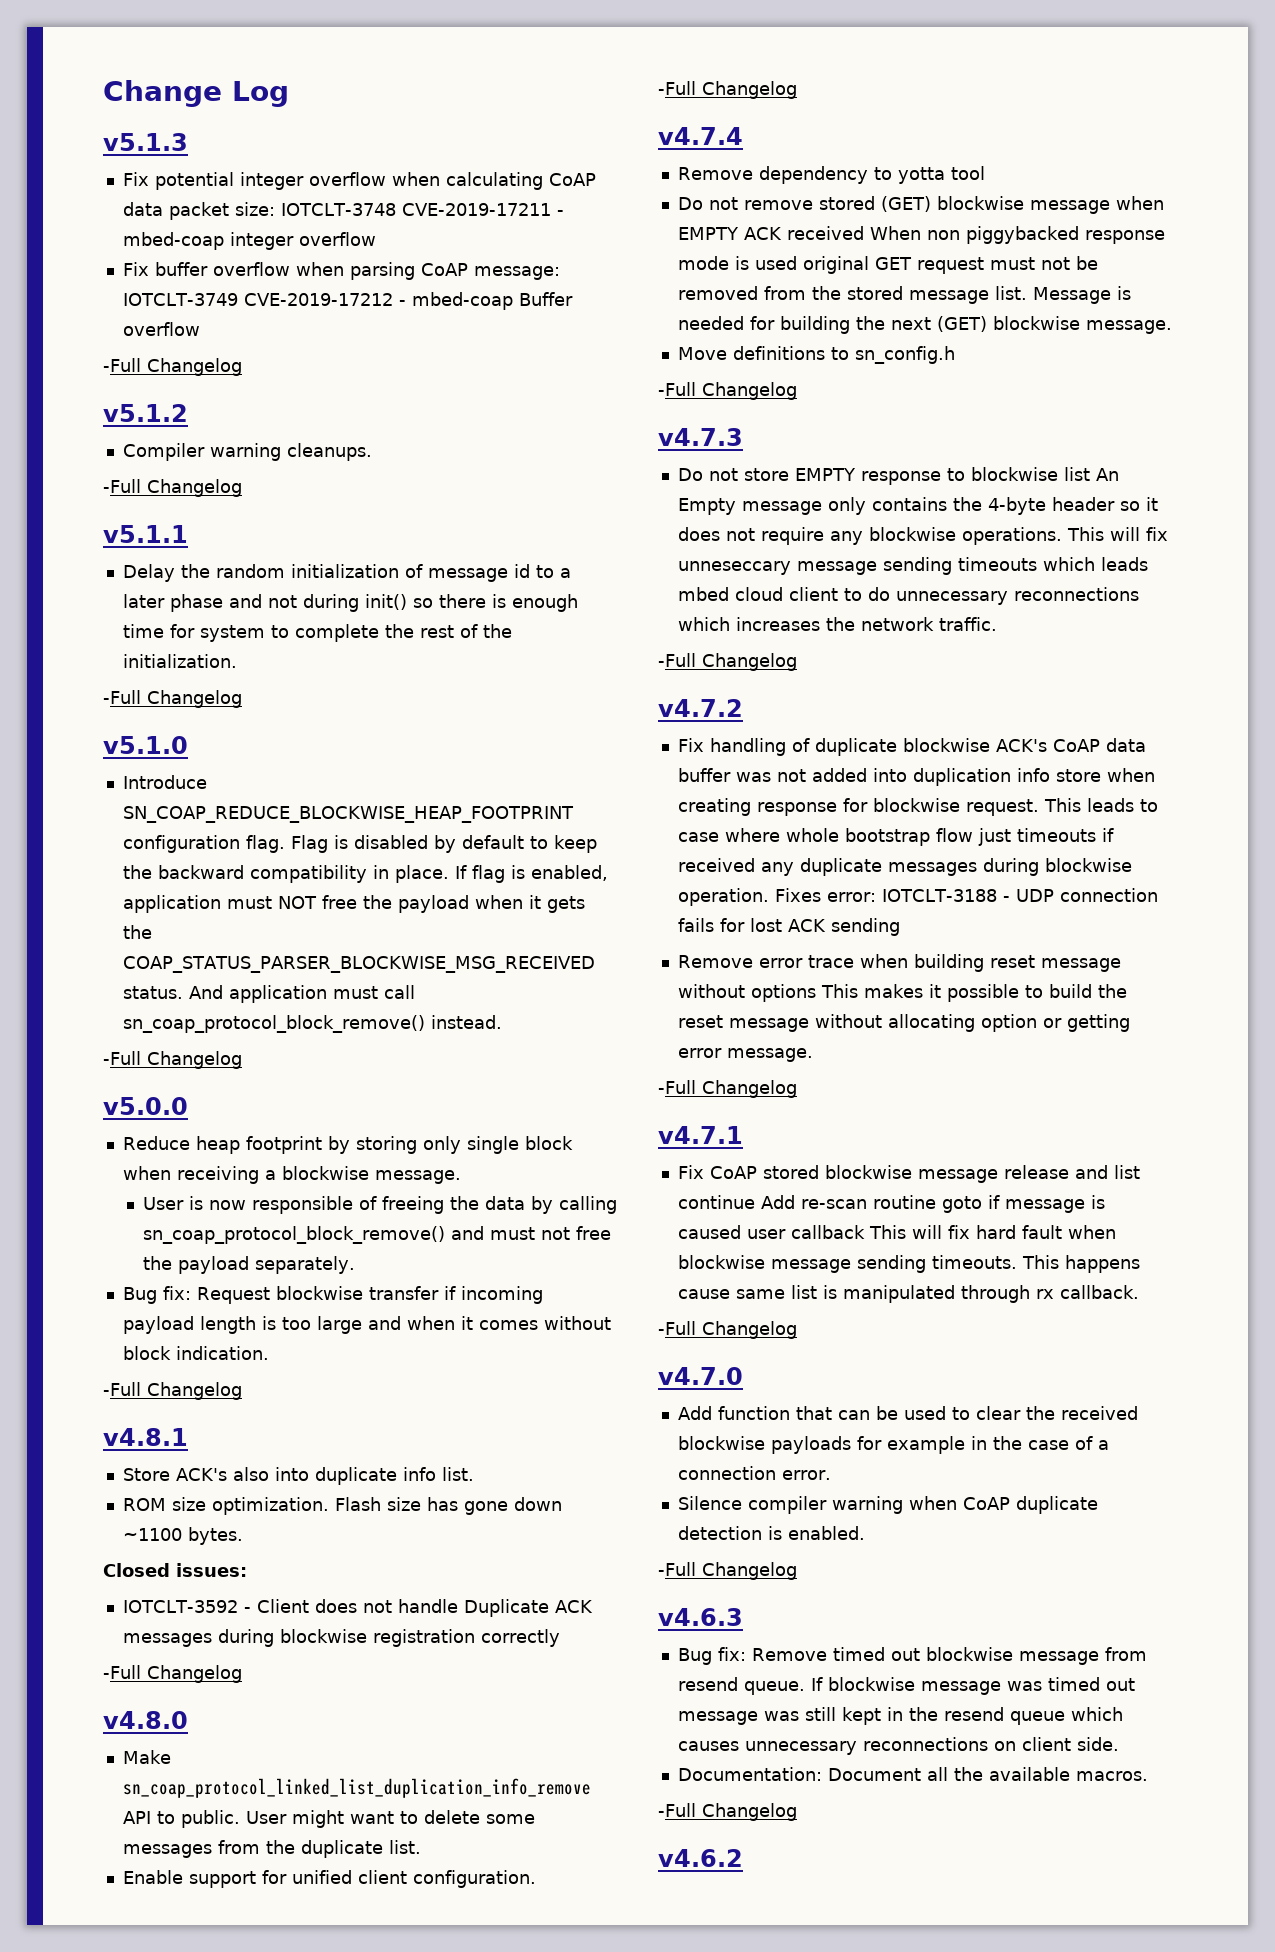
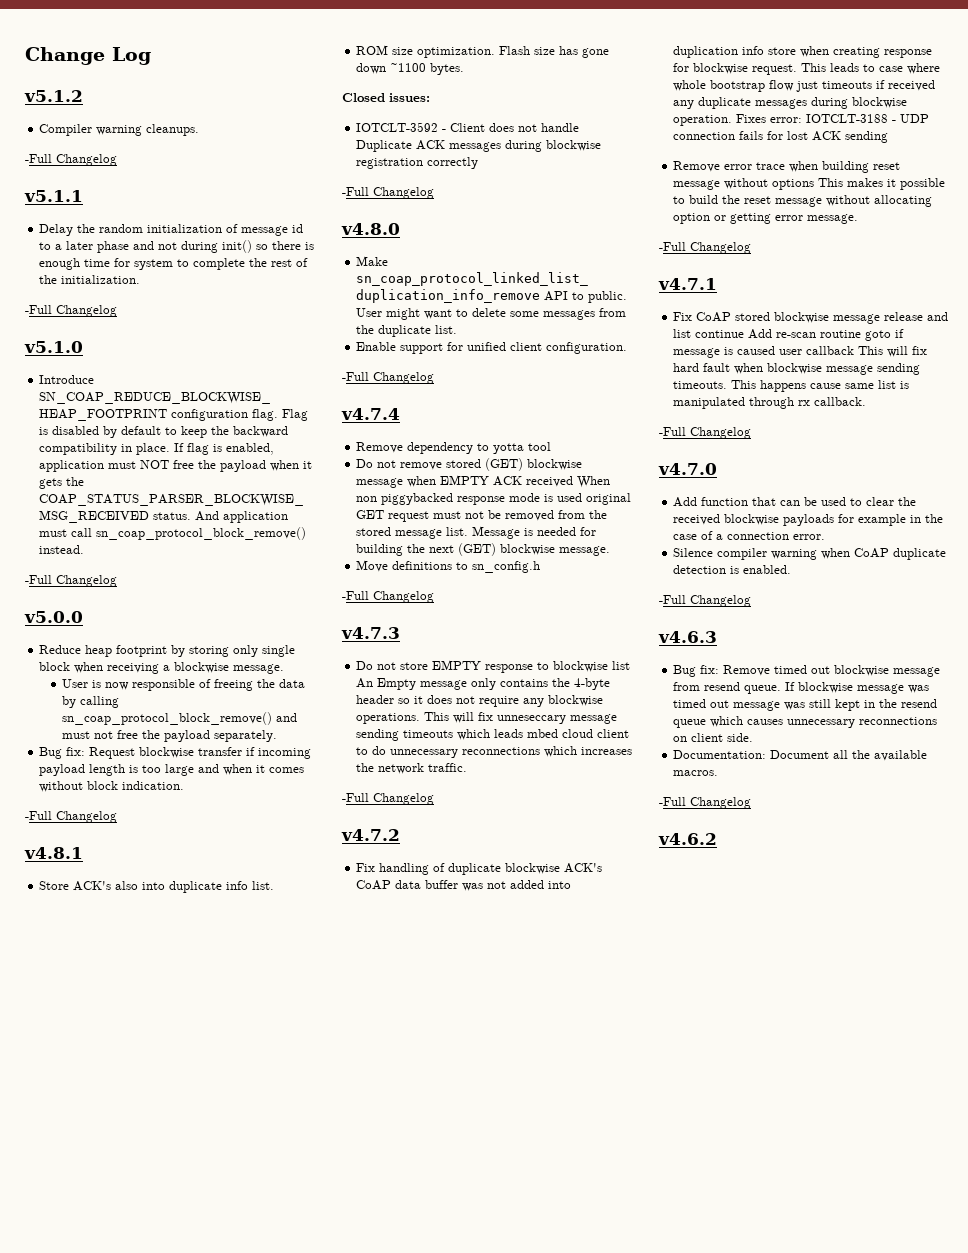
[103,133,188,151] [122,172,596,190] [122,202,564,220] [122,232,376,250] [122,262,560,280] [122,292,573,310] [122,322,200,336] [103,358,242,376] // v5.1.3 // Fix potential integer overflow when calculating CoAP data packet size: IOTCLT-3748 CVE-2019-17211 - mbed-coap integer overflow // Fix buffer overflow when parsing CoAP message: IOTCLT-3749 CVE-2019-17212 - mbed-coap Buffer overflow // -Full Changelog -> (151, 56) none

